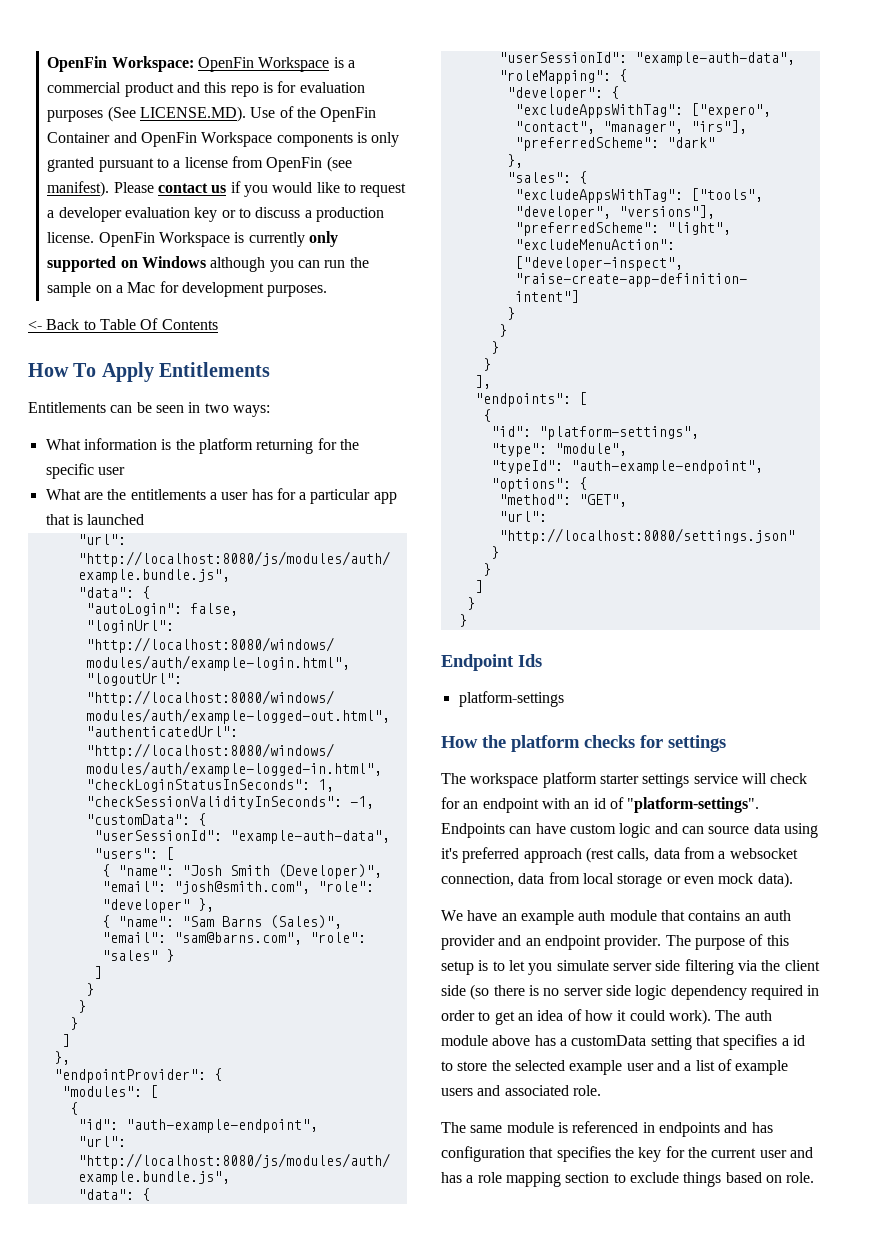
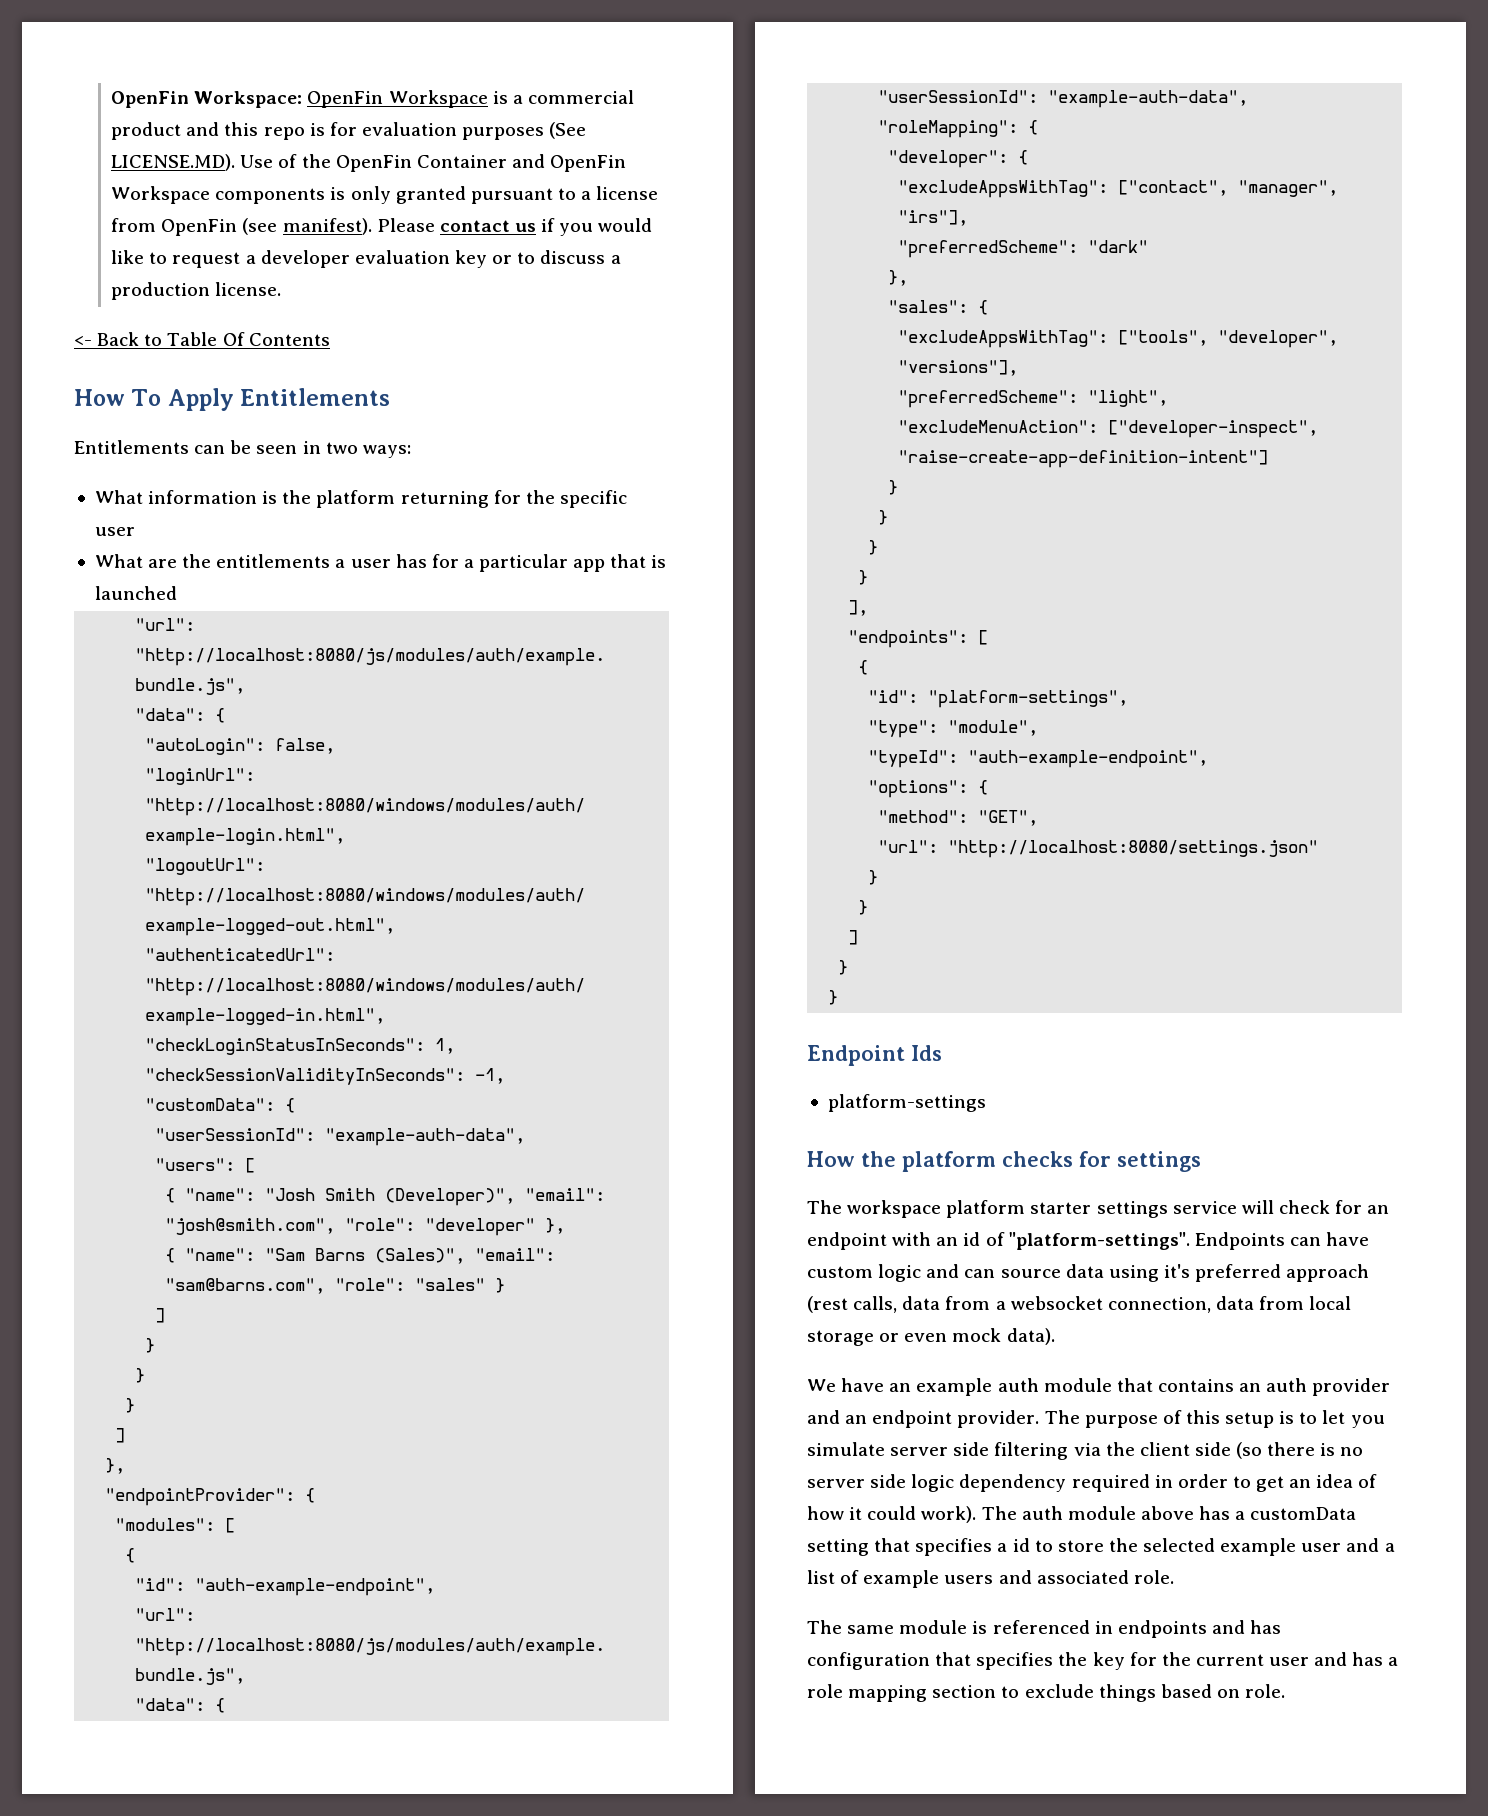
[98,231,339,247] [47,256,369,272] [47,281,328,297] OpenFin Workspace is currently only supported on Windows although you can run the sample on a Mac for development purposes. -> (282, 289) none
[690,103,771,118] [514,121,595,134] ["expero", "contact", -> [1118,180,1229,196] ["contact",

